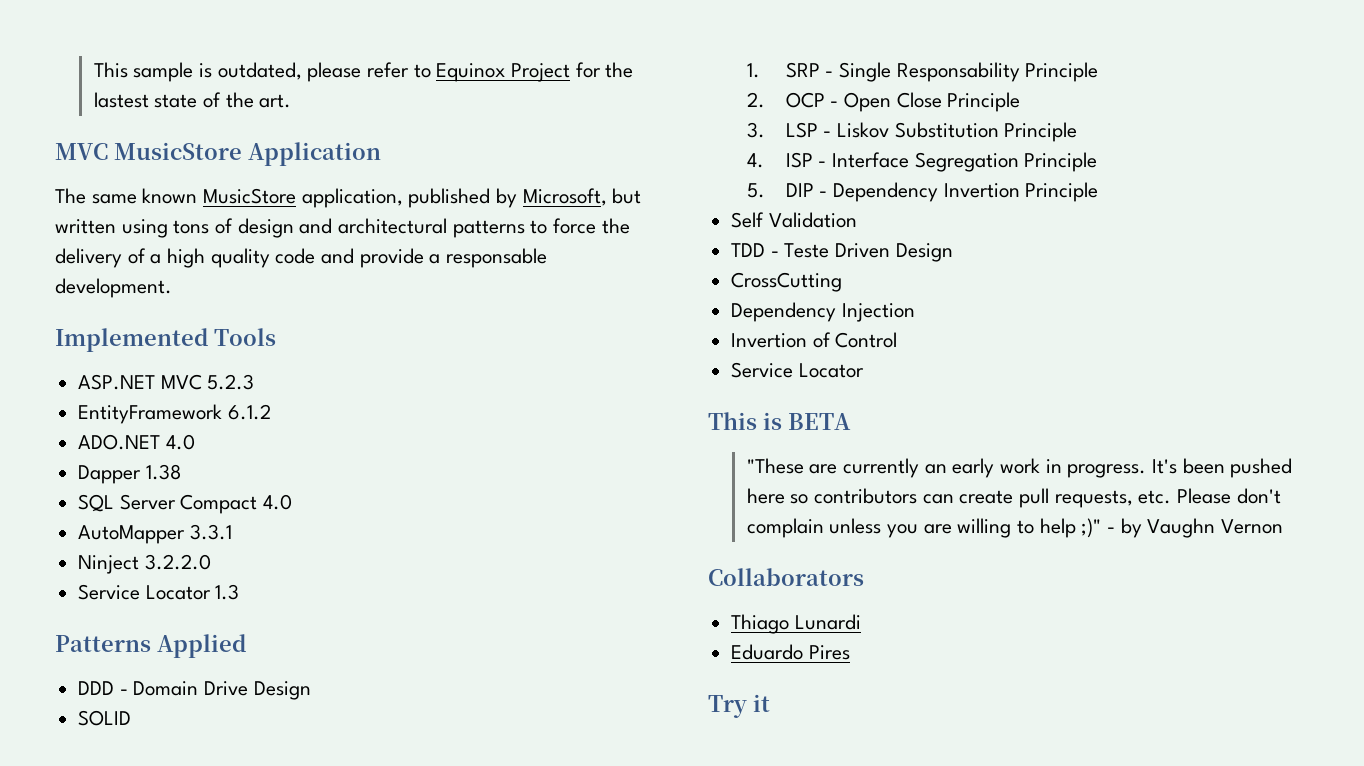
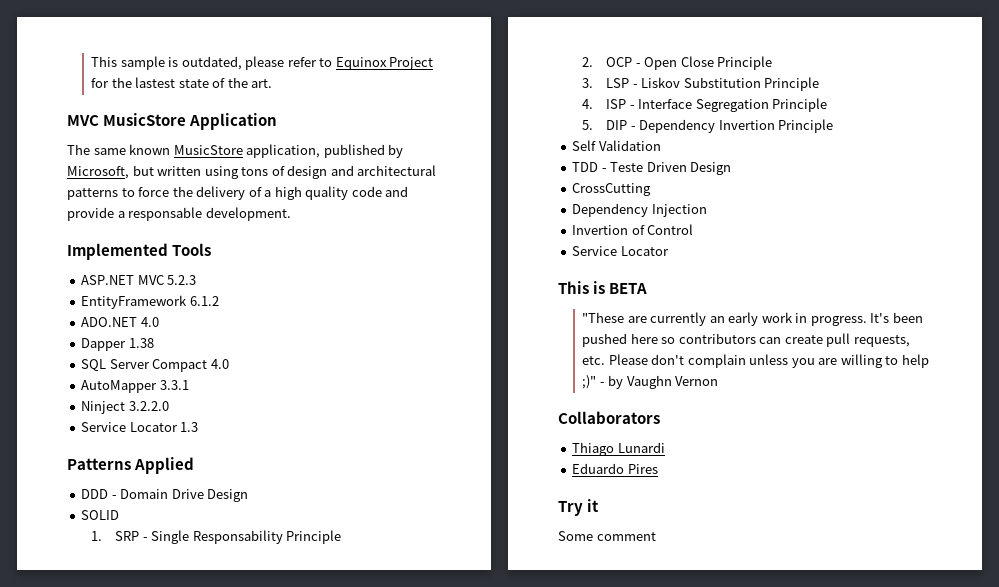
(770, 703) none -> [558,531,656,541] // Some comment

